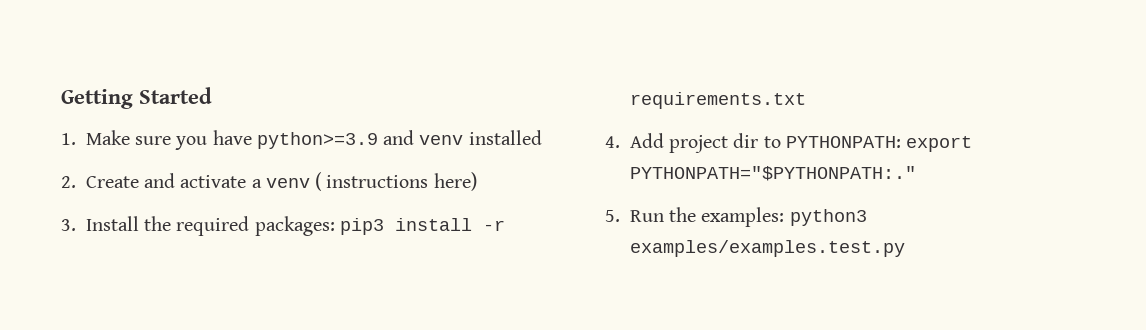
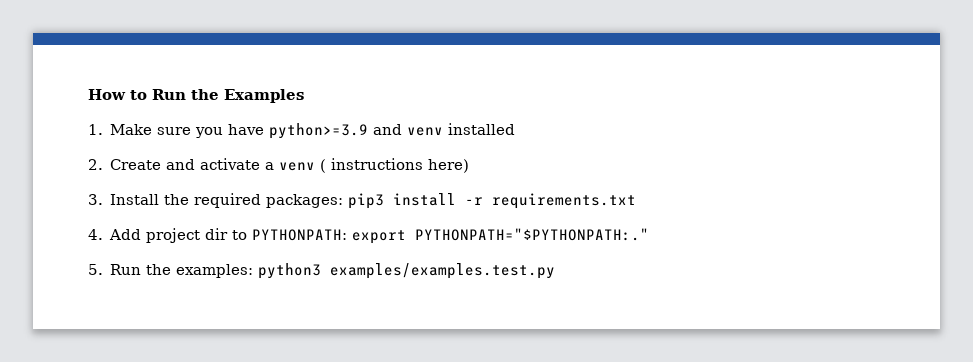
[61,87,212,109] Getting Started -> [88,89,304,103] How to Run the Examples

